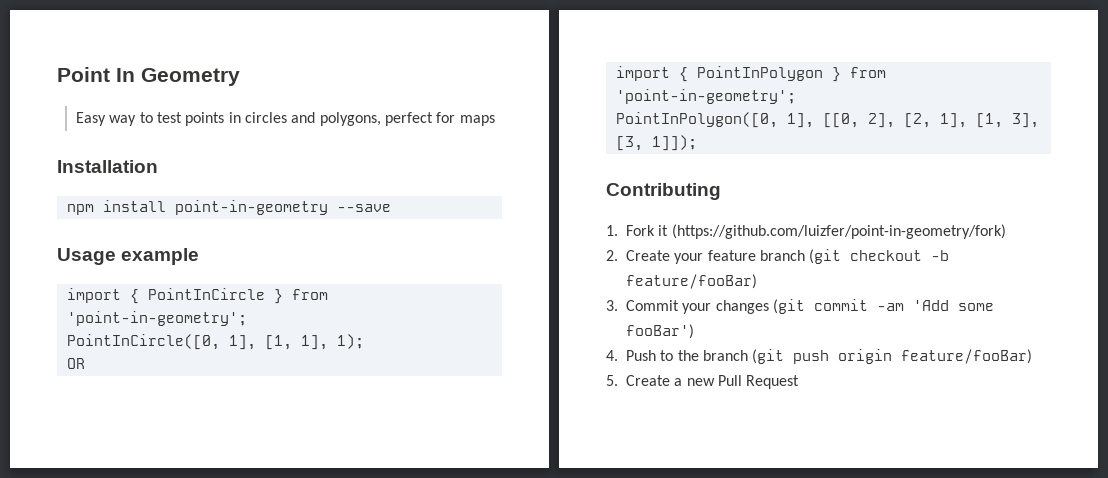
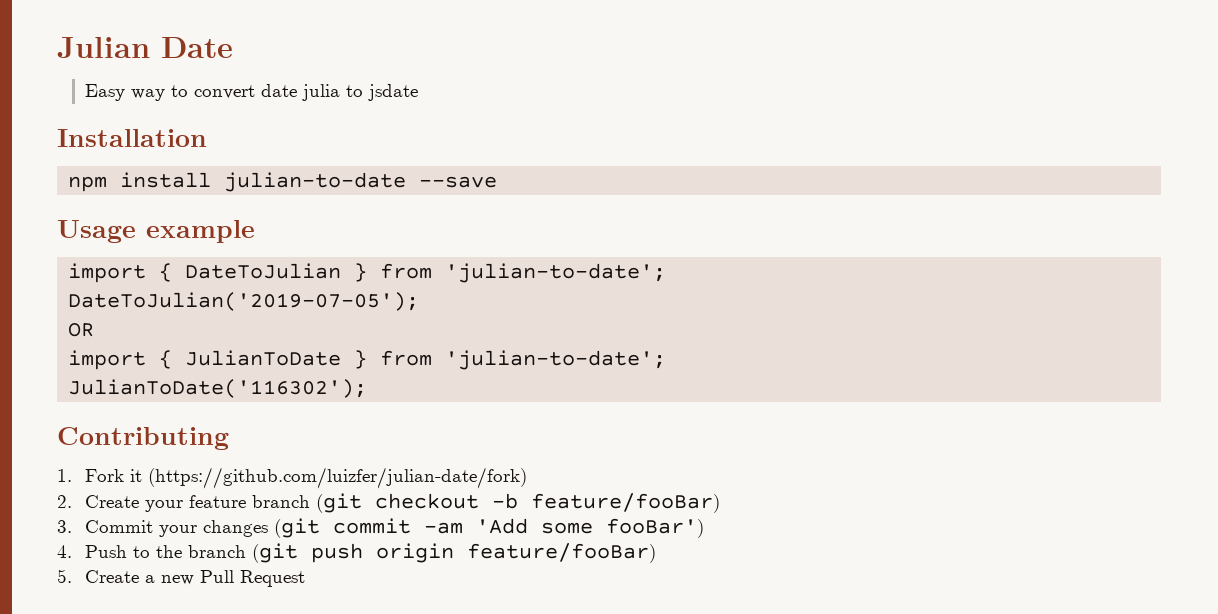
[57,67,240,86] Point In Geometry -> [57,37,233,58] Julian Date
[156,112,495,126] test points in circles and polygons, perfect for maps -> [194,84,419,101] convert date julia to jsdate
[174,200,328,215] point-in-geometry -> [224,172,407,192] julian-to-date
[147,288,328,304] [66,311,247,326] [66,334,364,350] PointInCircle } from 'point-in-geometry'; // PointInCircle([0, 1], [1, 1], 1); -> [185,263,667,283] [68,292,420,311] DateToJulian } from 'julian-to-date'; // DateToJulian('2019-07-05');
[696,66,886,82] [615,89,796,104] [615,112,1039,128] [615,135,697,151] PointInPolygon } from 'point-in-geometry'; // PointInPolygon([0, 1], [[0, 2], [2, 1], [1, 3], [3, 1]]); -> [185,350,667,370] [68,379,368,398] JulianToDate } from 'julian-to-date'; // JulianToDate('116302');
[671,224,1006,239] (https://github.com/luizfer/point-in-geometry/fork) -> [148,467,528,489] (https://github.com/luizfer/julian-date/fork)

